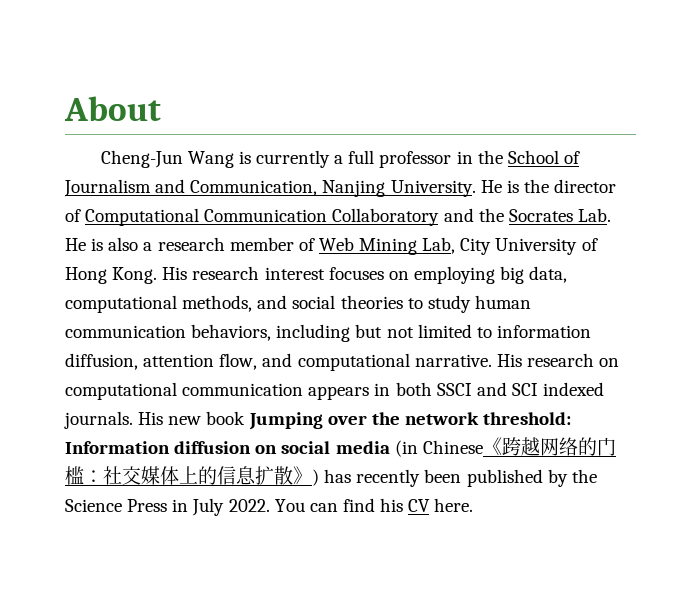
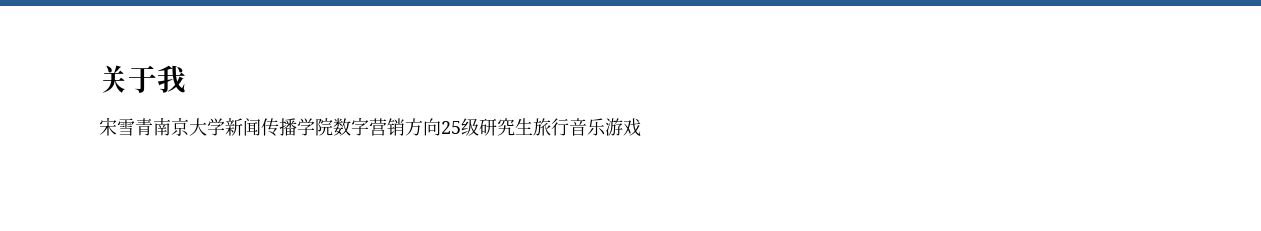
[64,96,161,121] [100,150,580,168] [64,179,617,197] [65,208,611,226] [65,237,598,255] [65,266,568,284] [65,295,531,313] [65,324,591,342] [65,353,620,371] [65,382,605,400] [64,411,572,430] [65,437,616,457] [65,466,597,487] [65,498,474,516] About // Cheng-Jun Wang is currently a full professor in the School of Journalism and Communication, Nanjing University. He is the director of Computational Communication Collaboratory and the Socrates Lab. He is also a research member of Web Mining Lab, City University of Hong Kong. His research interest focuses on employing big data, computational methods, and social theories to study human communication behaviors, including but not limited to information diffusion, attention flow, and computational narrative. His research on computational communication appears in both SSCI and SCI indexed journals. His new book Jumping over the network threshold: Information diffusion on social media (in Chinese《跨越网络的门槛：社交媒体上的信息扩散》) has recently been published by the Science Press in July 2022. You can find his CV here. -> [99,65,186,94] [99,117,641,137] 关于我 // 宋雪青南京大学新闻传播学院数字营销方向25级研究生旅行音乐游戏

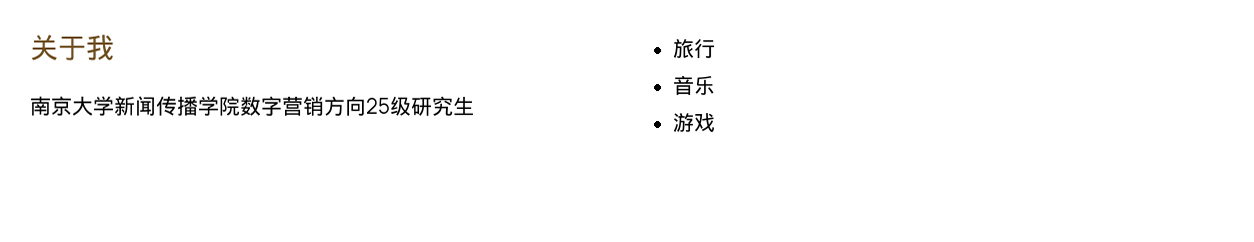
[99,117,153,136] 宋雪青 -> (115, 47) none
(533, 126) none -> (475, 106) //
(569, 127) none -> (716, 49) //
(606, 127) none -> (716, 86) //

